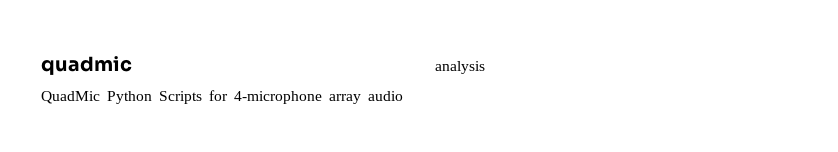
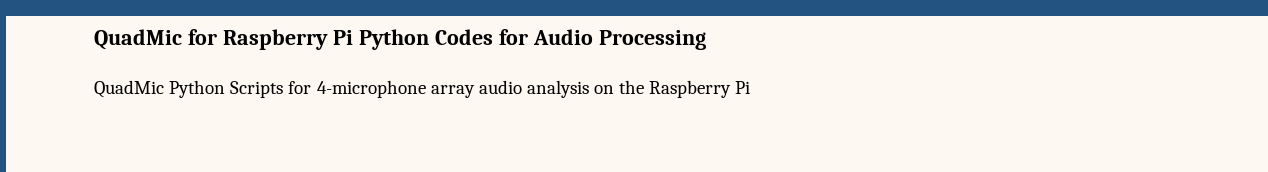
[41,56,132,75] quadmic -> [94,29,706,50] QuadMic for Raspberry Pi Python Codes for Audio Processing
(485, 67) none -> [594,80,751,98] on the Raspberry Pi

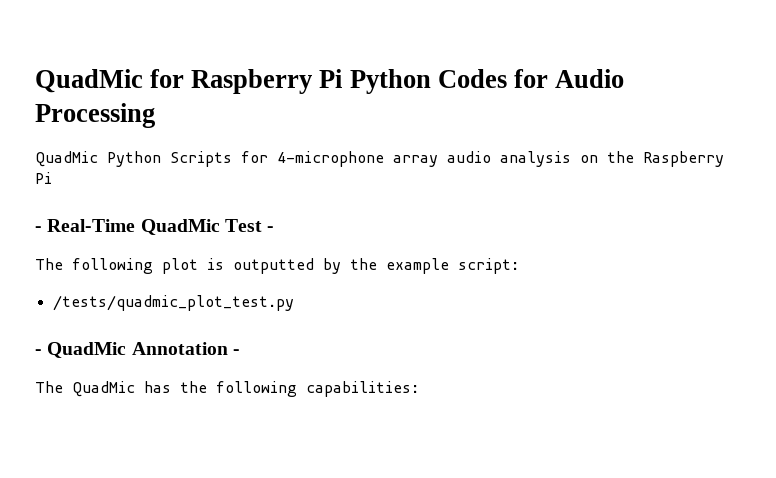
(751, 87) none -> [35,219,275,235] [35,258,519,274] [52,295,294,311] [35,342,240,358] [35,381,419,397] // - Real-Time QuadMic Test - // The following plot is outputted by the example script: // /tests/quadmic_plot_test.py // - QuadMic Annotation - // The QuadMic has the following capabilities:

